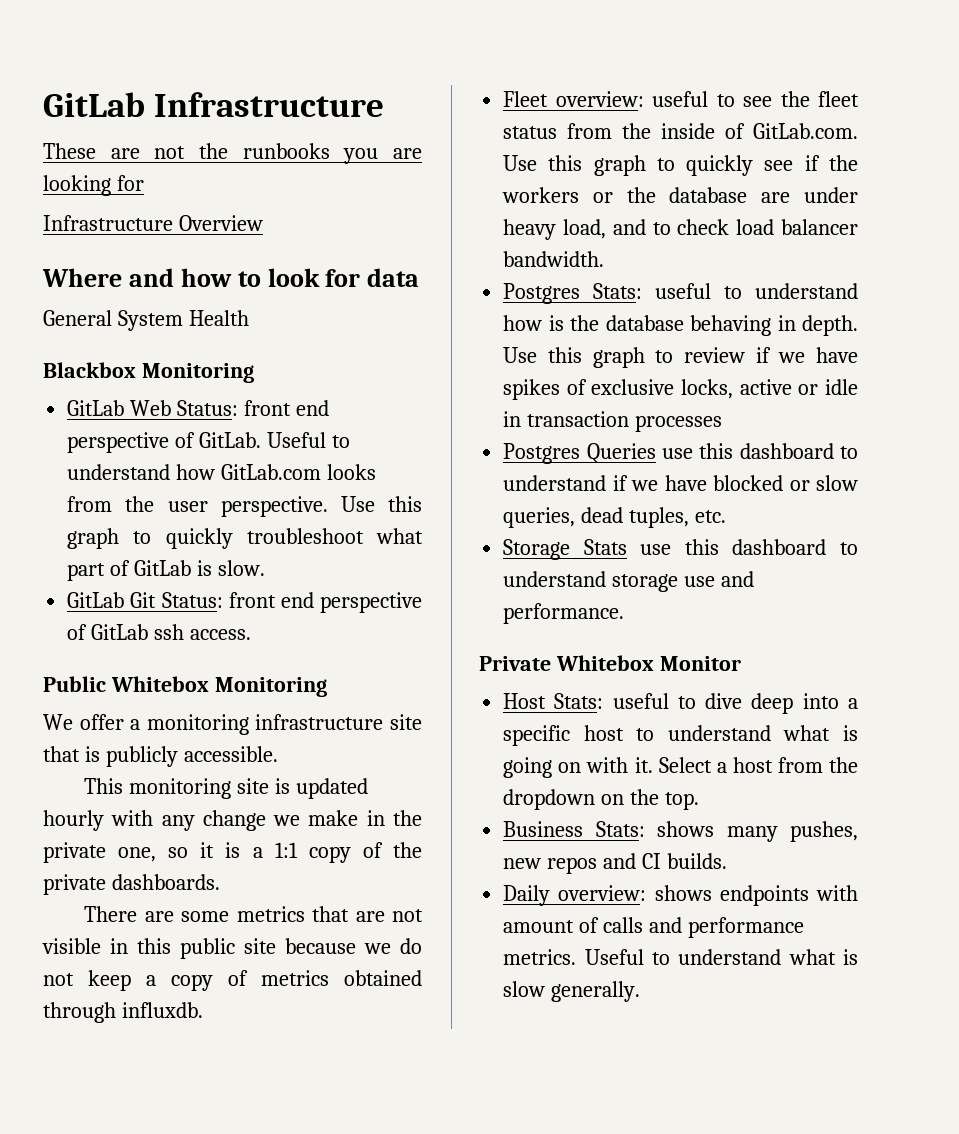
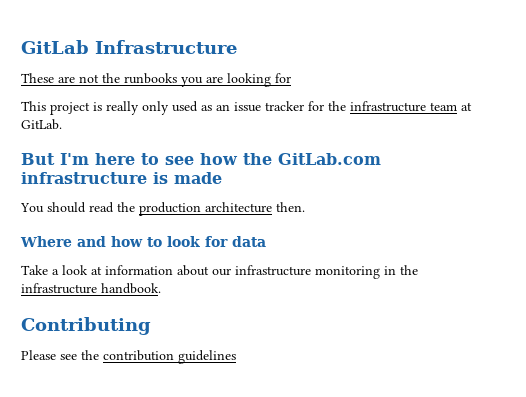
[43,215,263,231] Infrastructure Overview -> [21,101,472,115] [21,119,62,130] [21,153,381,165] [21,172,222,184] [20,202,305,216] This project is really only used as an issue tracker for the infrastructure team at GitLab. // But I'm here to see how the GitLab.com infrastructure is made // You should read the production architecture then.
[43,310,249,331] [43,362,254,383] [67,400,329,416] [67,432,350,453] [67,464,377,480] [67,496,423,517] [67,528,424,549] [67,560,265,581] [67,592,423,613] [67,624,252,640] [43,676,327,697] [43,714,422,735] [43,746,278,767] [84,778,368,799] [43,810,422,831] [43,842,422,863] [43,874,220,895] [84,906,423,922] [42,938,422,959] [43,970,422,991] [43,1002,203,1023] [503,91,860,107] [503,123,858,139] [503,155,858,176] [502,187,858,203] [503,219,858,240] [503,251,605,267] [503,283,858,304] [503,315,859,336] [503,347,859,368] [503,379,858,400] [503,411,723,432] [503,443,858,464] [503,475,859,491] [503,507,727,528] [503,539,858,560] [503,571,755,592] [503,603,625,624] [479,655,741,671] [503,693,858,714] [503,725,858,746] [503,757,858,778] [503,789,700,810] [503,821,858,842] [503,853,727,874] [503,885,858,906] [503,917,804,938] [503,949,858,965] [503,981,641,1002] General System Health // Blackbox Monitoring // GitLab Web Status: front end perspective of GitLab. Useful to understand how GitLab.com looks from the user perspective. Use this graph to quickly troubleshoot what part of GitLab is slow. // GitLab Git Status: front end perspective of GitLab ssh access. // Public Whitebox Monitoring // We offer a monitoring infrastructure site that is publicly accessible. // This monitoring site is updated hourly with any change we make in the private one, so it is a 1:1 copy of the private dashboards. // There are some metrics that are not visible in this public site because we do not keep a copy of metrics obtained through influxdb. // Fleet overview: useful to see the fleet status from the inside of GitLab.com. Use this graph to quickly see if the workers or the database are under heavy load, and to check load balancer bandwidth. // Postgres Stats: useful to understand how is the database behaving in depth. Use this graph to review if we have spikes of exclusive locks, active or idle in transaction processes // Postgres Queries use this dashboard to understand if we have blocked or slow queries, dead tuples, etc. // Storage Stats use this dashboard to understand storage use and performance. // Private Whitebox Monitor // Host Stats: useful to dive deep into a specific host to understand what is going on with it. Select a host from the dropdown on the top. // Business Stats: shows many pushes, new repos and CI builds. // Daily overview: shows endpoints with amount of calls and performance metrics. Useful to understand what is slow generally. -> [21,265,418,279] [21,283,161,294] [21,317,151,335] [21,350,236,364] Take a look at information about our infrastructure monitoring in the infrastructure handbook. // Contributing // Please see the contribution guidelines

